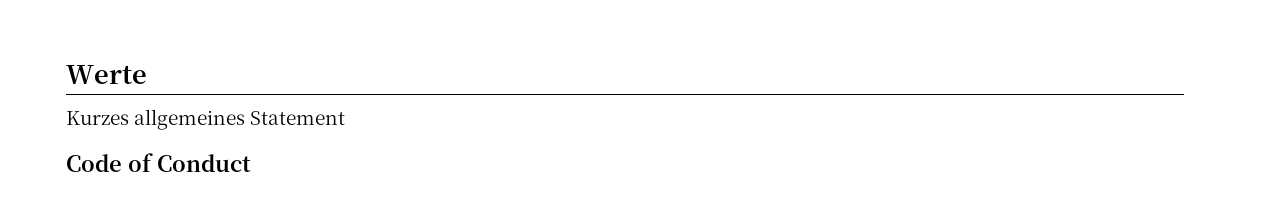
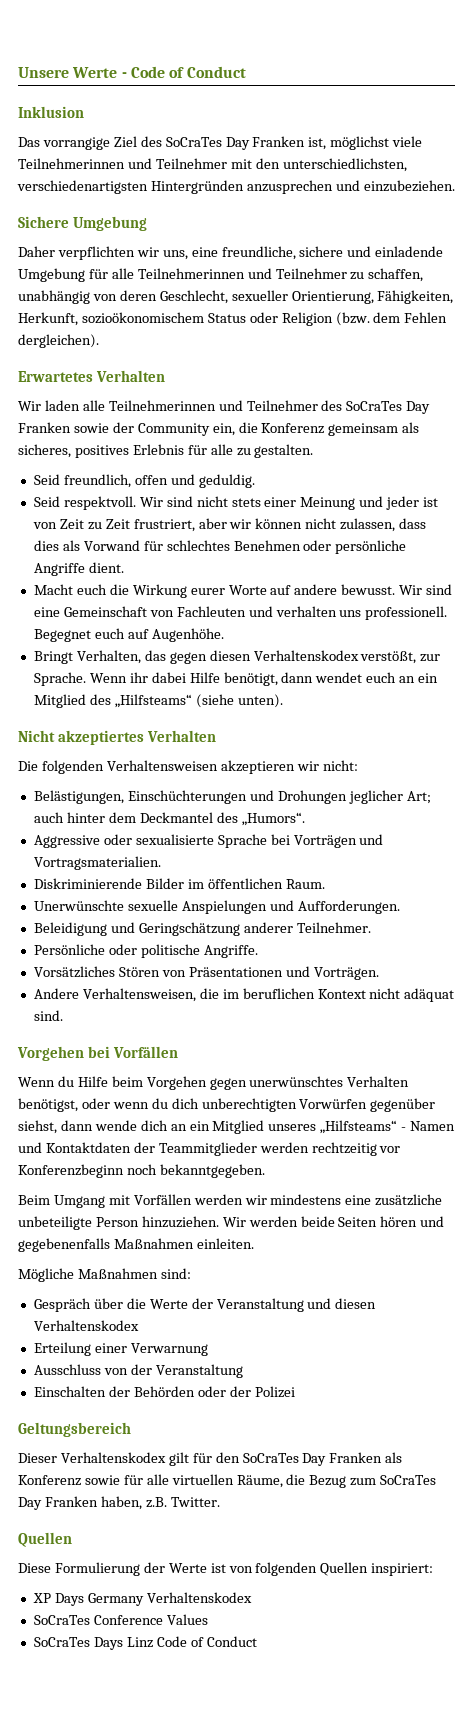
[66,65,147,84] [66,109,346,130] [66,153,251,172] Werte // Kurzes allgemeines Statement // Code of Conduct -> [18,66,246,78] [18,106,84,118] [18,136,423,150] [18,158,407,172] [17,180,455,194] [18,216,148,231] [18,246,444,260] [18,268,424,282] [18,290,454,304] [18,312,448,326] [18,334,99,348] [18,370,166,382] [18,400,431,414] [18,422,420,436] [18,444,314,458] [33,474,255,488] [33,496,439,510] [32,518,427,532] [33,540,407,554] [33,562,124,576] [33,584,453,598] [33,606,448,620] [33,628,224,642] [33,650,441,664] [33,672,439,686] [33,694,283,708] [18,730,217,745] [18,760,358,774] [33,790,431,804] [33,812,305,826] [33,834,384,848] [33,856,161,870] [33,878,325,889] [33,900,400,914] [33,922,371,936] [33,944,258,958] [33,966,379,980] [33,988,455,1002] [33,1010,63,1021] [17,1046,179,1061] [18,1076,410,1090] [18,1098,436,1112] [18,1120,456,1134] [18,1142,401,1156] [18,1164,265,1178] [18,1194,443,1208] [18,1216,445,1230] [18,1238,254,1252] [18,1268,191,1282] [33,1298,377,1312] [33,1320,139,1331] [33,1342,208,1356] [33,1364,243,1378] [33,1386,295,1398] [18,1422,131,1437] [18,1452,403,1466] [18,1474,437,1488] [18,1496,220,1510] [18,1532,72,1547] [18,1562,434,1576] [32,1592,252,1606] [33,1614,208,1625] [33,1636,257,1650] Unsere Werte - Code of Conduct // Inklusion // Das vorrangige Ziel des SoCraTes Day Franken ist, möglichst viele Teilnehmerinnen und Teilnehmer mit den unterschiedlichsten, verschiedenartigsten Hintergründen anzusprechen und einzubeziehen. // Sichere Umgebung // Daher verpflichten wir uns, eine freundliche, sichere und einladende Umgebung für alle Teilnehmerinnen und Teilnehmer zu schaffen, unabhängig von deren Geschlecht, sexueller Orientierung, Fähigkeiten, Herkunft, sozioökonomischem Status oder Religion (bzw. dem Fehlen dergleichen). // Erwartetes Verhalten // Wir laden alle Teilnehmerinnen und Teilnehmer des SoCraTes Day Franken sowie der Community ein, die Konferenz gemeinsam als sicheres, positives Erlebnis für alle zu gestalten. // Seid freundlich, offen und geduldig. // Seid respektvoll. Wir sind nicht stets einer Meinung und jeder ist von Zeit zu Zeit frustriert, aber wir können nicht zulassen, dass dies als Vorwand für schlechtes Benehmen oder persönliche Angriffe dient. // Macht euch die Wirkung eurer Worte auf andere bewusst. Wir sind eine Gemeinschaft von Fachleuten und verhalten uns professionell. Begegnet euch auf Augenhöhe. // Bringt Verhalten, das gegen diesen Verhaltenskodex verstößt, zur Sprache. Wenn ihr dabei Hilfe benötigt, dann wendet euch an ein Mitglied des „Hilfsteams“ (siehe unten). // Nicht akzeptiertes Verhalten // Die folgenden Verhaltensweisen akzeptieren wir nicht: // Belästigungen, Einschüchterungen und Drohungen jeglicher Art; auch hinter dem Deckmantel des „Humors“. // Aggressive oder sexualisierte Sprache bei Vorträgen und Vortragsmaterialien. // Diskriminierende Bilder im öffentlichen Raum. // Unerwünschte sexuelle Anspielungen und Aufforderungen. // Beleidigung und Geringschätzung anderer Teilnehmer. // Persönliche oder politische Angriffe. // Vorsätzliches Stören von Präsentationen und Vorträgen. // Andere Verhaltensweisen, die im beruflichen Kontext nicht adäquat sind. // Vorgehen bei Vorfällen // Wenn du Hilfe beim Vorgehen gegen unerwünschtes Verhalten benötigst, oder wenn du dich unberechtigten Vorwürfen gegenüber siehst, dann wende dich an ein Mitglied unseres „Hilfsteams“ - Namen und Kontaktdaten der Teammitglieder werden rechtzeitig vor Konferenzbeginn noch bekanntgegeben. // Beim Umgang mit Vorfällen werden wir mindestens eine zusätzliche unbeteiligte Person hinzuziehen. Wir werden beide Seiten hören und gegebenenfalls Maßnahmen einleiten. // Mögliche Maßnahmen sind: // Gespräch über die Werte der Veranstaltung und diesen Verhaltenskodex // Erteilung einer Verwarnung // Ausschluss von der Veranstaltung // Einschalten der Behörden oder der Polizei // Geltungsbereich // Dieser Verhaltenskodex gilt für den SoCraTes Day Franken als Konferenz sowie für alle virtuellen Räume, die Bezug zum SoCraTes Day Franken haben, z.B. Twitter. // Quellen // Diese Formulierung der Werte ist von folgenden Quellen inspiriert: // XP Days Germany Verhaltenskodex // SoCraTes Conference Values // SoCraTes Days Linz Code of Conduct

